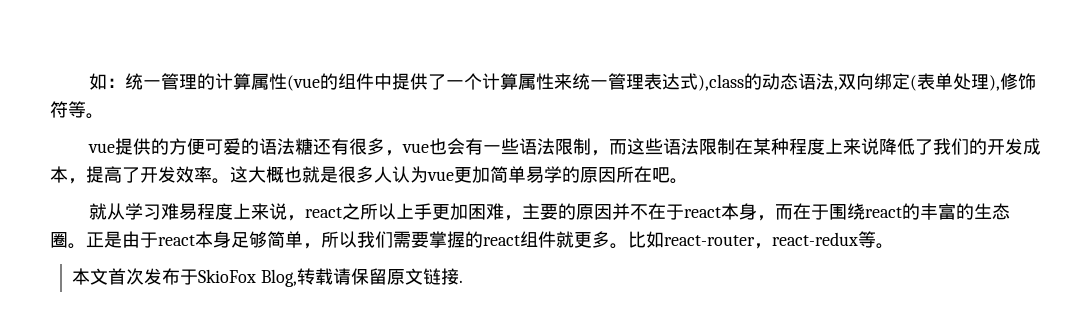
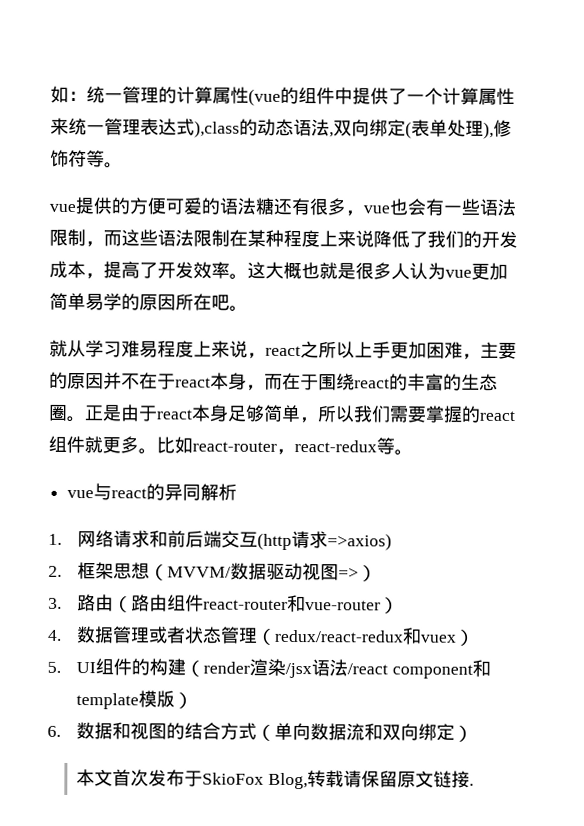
(894, 246) none -> [67,483,238,501] [48,530,393,551] [48,562,378,582] [48,594,400,614] [47,626,476,646] [47,658,492,679] [76,690,194,710] [47,722,474,742] // vue与react的异同解析 // 1.网络请求和前后端交互(http请求=>axios) // 2.框架思想（MVVM/数据驱动视图=>） // 3.路由（路由组件react-router和vue-router） // 4.数据管理或者状态管理（redux/react-redux和vuex） // 5. UI组件的构建（render渲染/jsx语法/react component和template模版） // 6.数据和视图的结合方式（单向数据流和双向绑定）

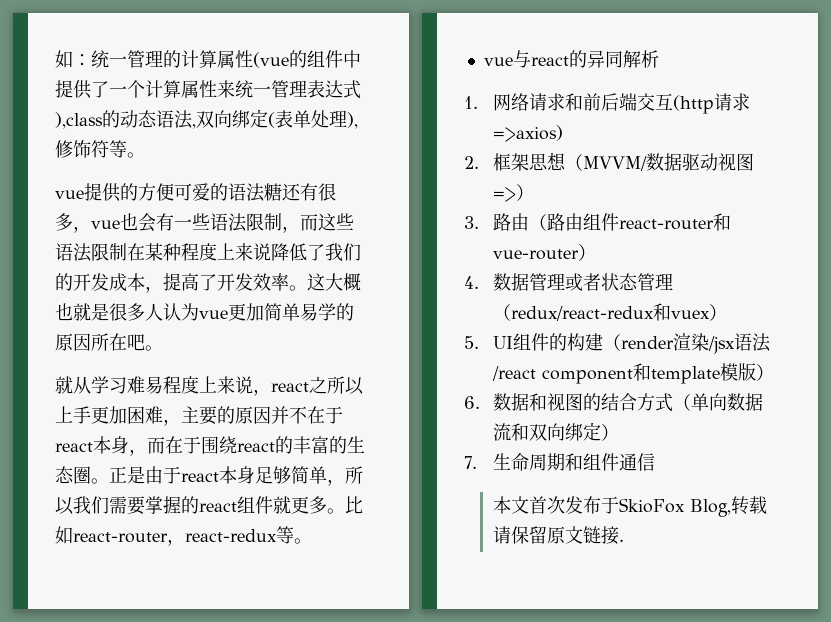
(474, 733) none -> [464,453,655,471] // 7.生命周期和组件通信

